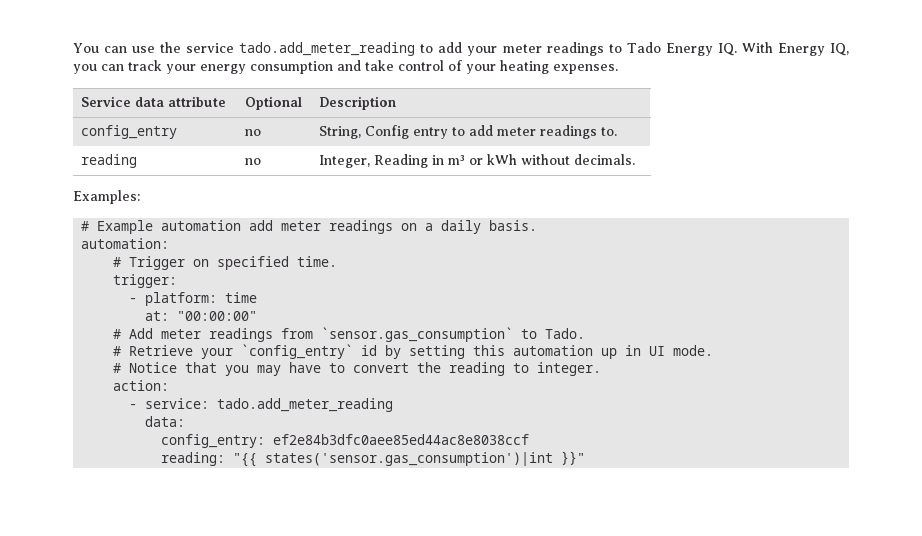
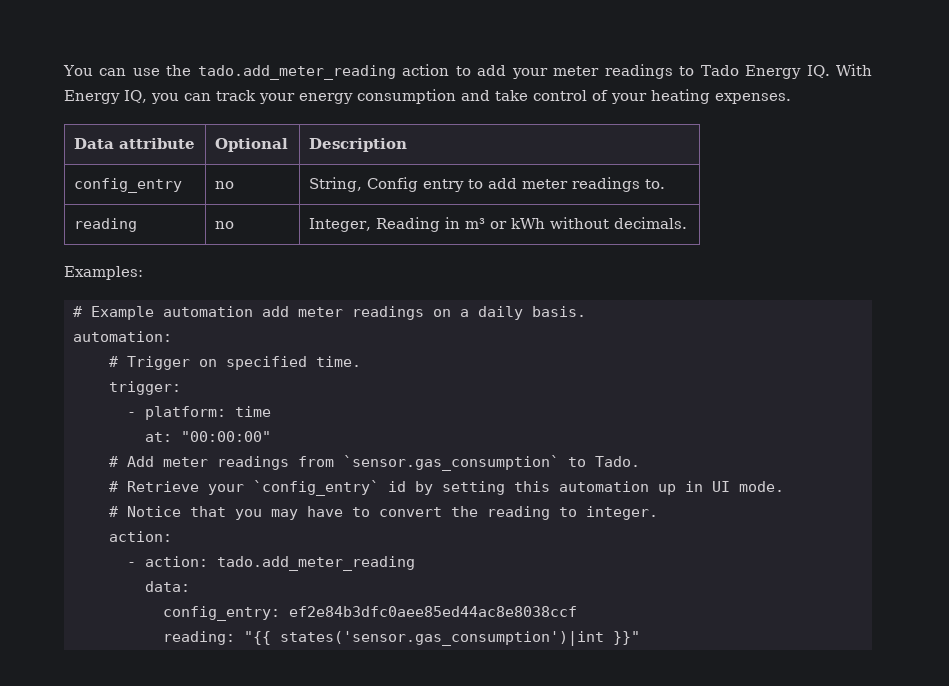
[186,42,416,56] service tado.add_meter_reading -> [197,64,450,80] tado.add_meter_reading action
[81,96,165,107] Service data -> [73,138,114,149] Data
[145,398,210,409] service: -> [144,556,208,567] action:

